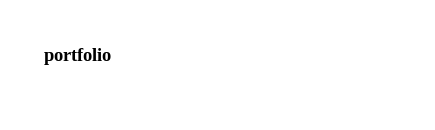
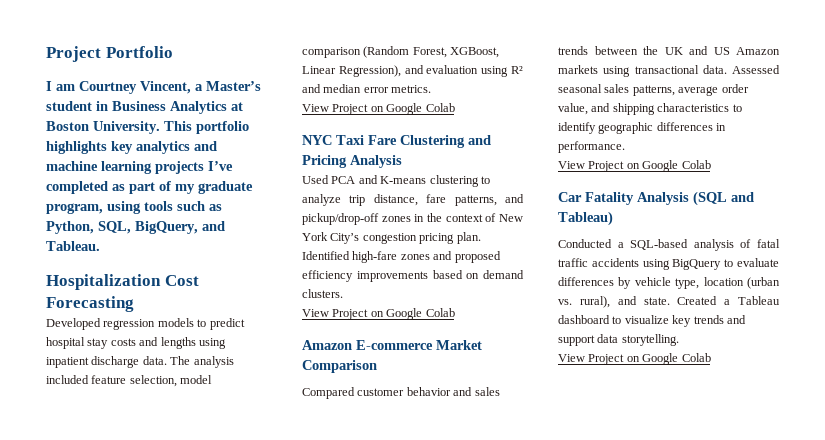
[44,48,111,65] portfolio -> [46,46,173,62] [46,81,261,94] [46,101,243,114] [46,121,249,134] [46,141,217,154] [46,161,233,174] [46,181,253,194] [46,201,222,214] [46,221,225,234] [46,241,100,251] [46,274,199,290] [46,296,134,312] [46,318,245,330] [46,337,226,349] [46,356,234,368] [46,375,213,387] [302,46,500,58] [302,65,523,77] [302,84,432,93] [302,103,455,115] [302,135,491,148] [302,155,402,168] [302,175,490,187] [302,194,524,206] [302,213,523,225] [302,232,481,244] [302,251,501,263] [302,270,524,282] [302,289,343,298] [302,308,455,320] [302,340,482,350] [302,360,377,373] [302,387,500,399] [558,46,780,55] [558,65,780,77] [558,84,749,96] [558,103,742,115] [558,122,727,134] [558,141,625,153] [558,160,711,172] [558,191,754,206] [558,211,613,226] [558,239,780,251] [558,258,779,270] [558,277,780,289] [558,296,780,308] [558,315,746,327] [558,334,679,346] [558,353,711,365] Project Portfolio // I am Courtney Vincent, a Master’s student in Business Analytics at Boston University. This portfolio highlights key analytics and machine learning projects I’ve completed as part of my graduate program, using tools such as Python, SQL, BigQuery, and Tableau. // Hospitalization Cost Forecasting // Developed regression models to predict hospital stay costs and lengths using inpatient discharge data. The analysis included feature selection, model comparison (Random Forest, XGBoost, Linear Regression), and evaluation using R² and median error metrics. // View Project on Google Colab // NYC Taxi Fare Clustering and Pricing Analysis // Used PCA and K-means clustering to analyze trip distance, fare patterns, and pickup/drop-off zones in the context of New York City’s congestion pricing plan. Identified high-fare zones and proposed efficiency improvements based on demand clusters. // View Project on Google Colab // Amazon E-commerce Market Comparison // Compared customer behavior and sales trends between the UK and US Amazon markets using transactional data. Assessed seasonal sales patterns, average order value, and shipping characteristics to identify geographic differences in performance. // View Project on Google Colab // Car Fatality Analysis (SQL and Tableau) // Conducted a SQL-based analysis of fatal traffic accidents using BigQuery to evaluate differences by vehicle type, location (urban vs. rural), and state. Created a Tableau dashboard to visualize key trends and support data storytelling. // View Project on Google Colab

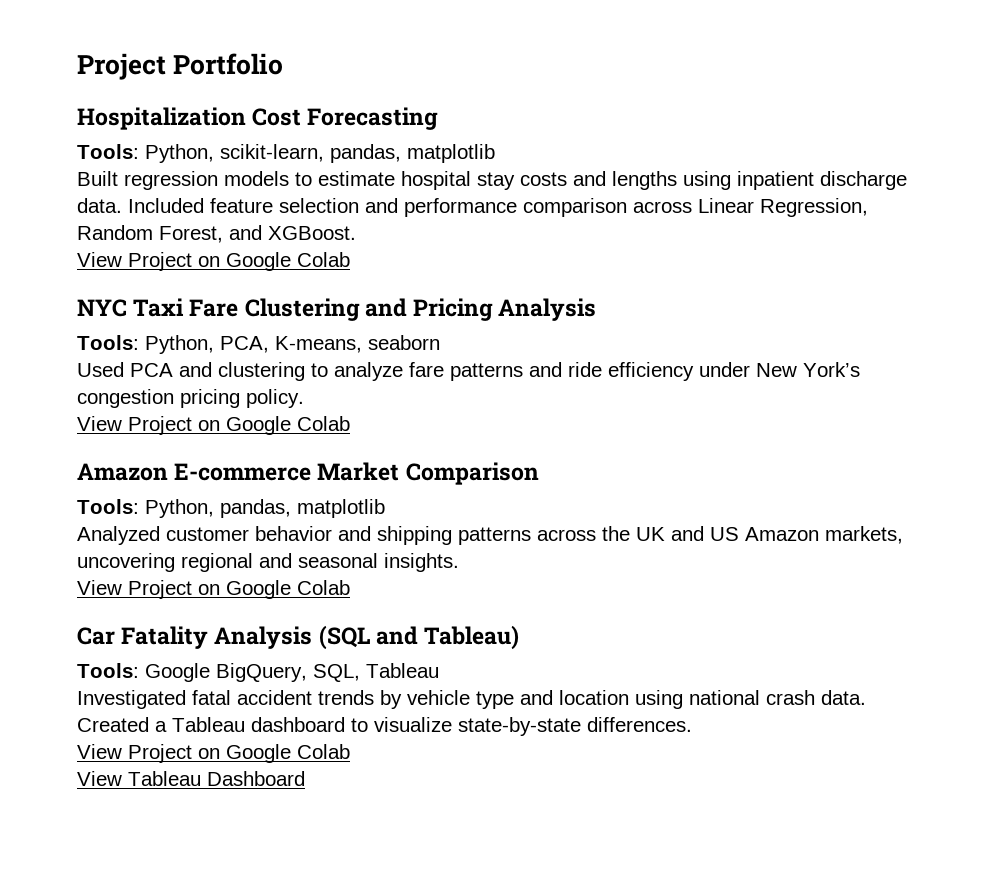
[46,81,261,94] [46,101,243,114] [46,121,249,134] [46,141,217,154] [46,161,233,174] [46,181,253,194] [46,201,222,214] [46,221,225,234] [46,241,100,251] [46,274,199,290] [46,296,134,312] [46,318,101,330] I am Courtney Vincent, a Master’s student in Business Analytics at Boston University. This portfolio highlights key analytics and machine learning projects I’ve completed as part of my graduate program, using tools such as Python, SQL, BigQuery, and Tableau. // Hospitalization Cost Forecasting // Developed -> [77,107,439,130] [77,144,495,163] [77,171,118,186] Hospitalization Cost Forecasting // Tools: Python, scikit-learn, pandas, matplotlib // Built
[209,318,245,330] predict -> [318,171,395,186] estimate
[170,356,234,368] [46,375,213,387] [302,46,500,58] [302,65,523,77] [302,84,432,93] The analysis included feature selection, model comparison (Random Forest, XGBoost, Linear Regression), and evaluation using R² and median error metrics. -> [128,198,868,217] [77,225,356,243] Included feature selection and performance comparison across Linear Regression, Random Forest, and XGBoost.
(402, 161) none -> [77,335,440,354] // Tools: Python, PCA, K-means, seaborn
[380,176,427,184] K-means -> (212, 369) none
[349,194,524,206] [302,213,523,225] [302,232,481,244] [302,251,501,263] [302,270,524,282] [302,289,343,298] trip distance, fare patterns, and pickup/drop-off zones in the context of New York City’s congestion pricing plan. Identified high-fare zones and proposed efficiency improvements based on demand clusters. -> [409,362,860,381] [77,389,304,408] fare patterns and ride efficiency under New York’s congestion pricing policy.
[302,387,500,399] [558,46,638,55] Compared customer behavior and sales trends between -> [77,499,385,518] [77,526,596,545] Tools: Python, pandas, matplotlib // Analyzed customer behavior and shipping patterns across
[558,65,780,77] [558,84,749,96] [558,103,742,115] [558,122,727,134] [558,141,625,153] markets using transactional data. Assessed seasonal sales patterns, average order value, and shipping characteristics to identify geographic differences in performance. -> [825,526,903,544] [77,553,459,572] markets, uncovering regional and seasonal insights.
[558,239,780,251] [558,258,779,270] [558,277,780,289] [558,296,670,308] Conducted a SQL-based analysis of fatal traffic accidents using BigQuery to evaluate differences by vehicle type, location (urban vs. rural), and state. -> [77,663,439,682] [77,690,866,709] Tools: Google BigQuery, SQL, Tableau // Investigated fatal accident trends by vehicle type and location using national crash data.
[672,315,746,327] [558,334,679,346] [558,353,711,365] key trends and support data storytelling. // View Project on Google Colab -> [458,717,692,736] [77,744,350,763] [77,771,305,786] state-by-state differences. // View Project on Google Colab // View Tableau Dashboard

